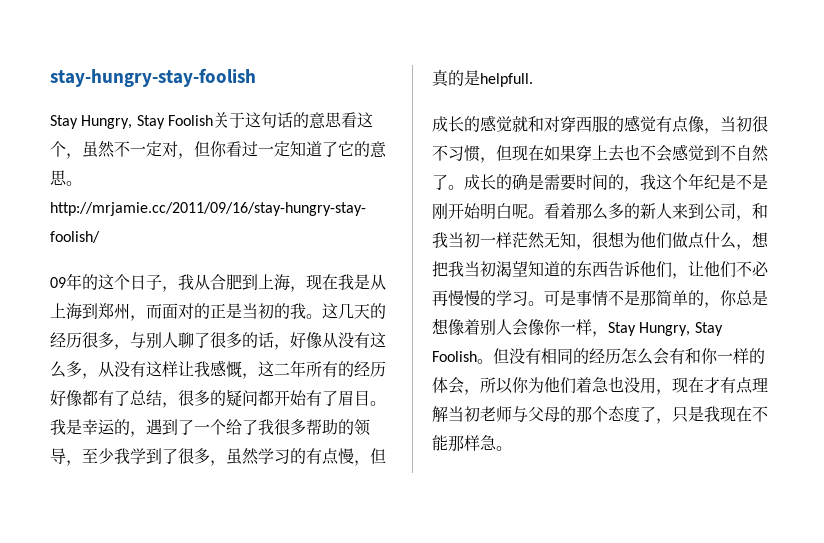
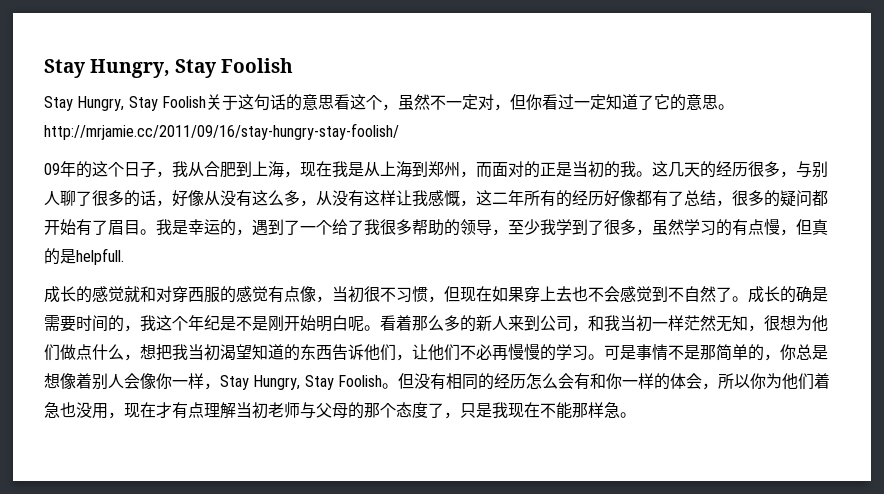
[50,68,256,87] stay-hungry-stay-foolish -> [44,58,294,78] Stay Hungry, Stay Foolish

